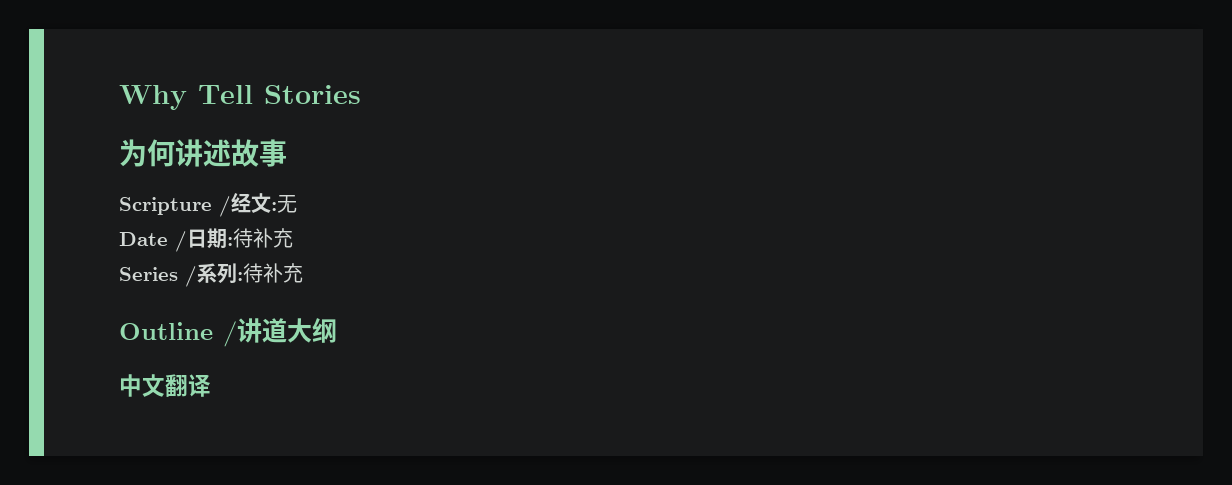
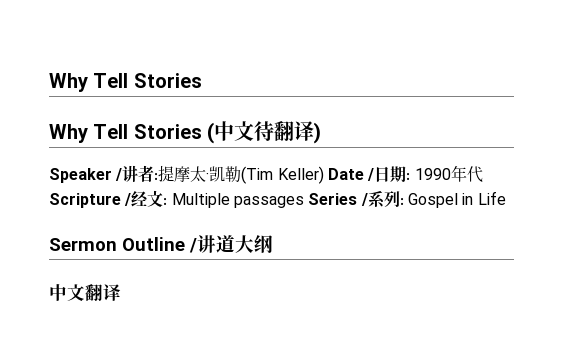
[119,139,287,167] [119,193,297,217] [119,228,293,252] [119,263,303,287] 为何讲述故事 // Scripture /经文:无 // Date /日期:待补充 // Series /系列:待补充 // -> [49,121,322,144] [49,165,483,184] [49,190,506,208] [49,238,117,251] Why Tell Stories (中文待翻译) // Speaker /讲者:提摩太·凯勒(Tim Keller) Date /日期: 1990年代Scripture /经文: Multiple passages Series /系列: Gospel in Life // Sermon

